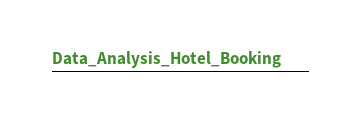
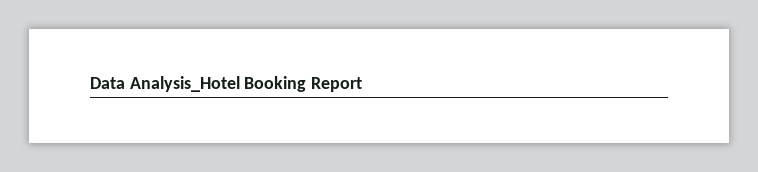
[52,51,281,68] Data_Analysis_Hotel_Booking -> [90,76,363,92] Data Analysis_Hotel Booking Report

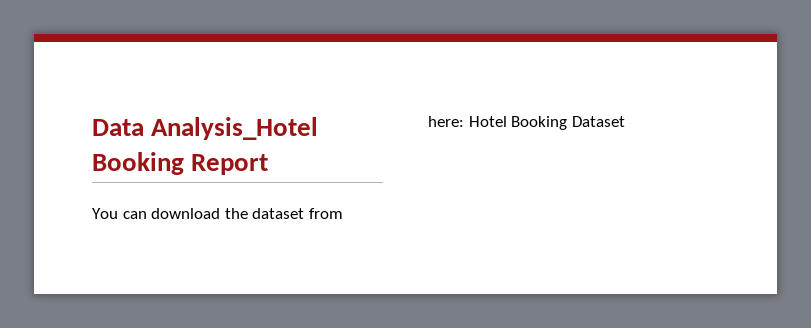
(363, 84) none -> [92,208,343,219] [428,116,625,130] // You can download the dataset from here: Hotel Booking Dataset

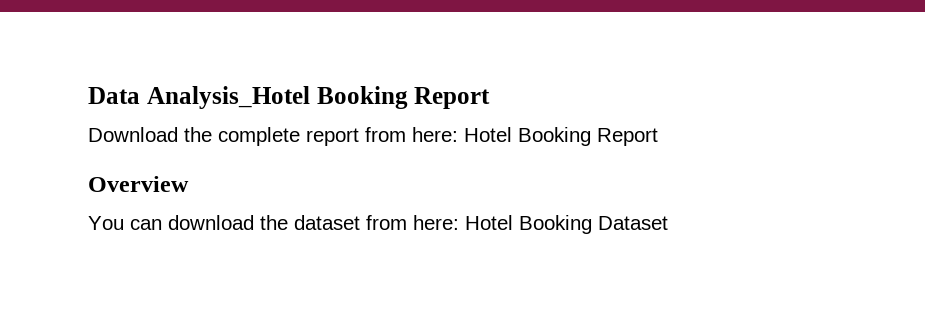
(269, 164) none -> [88,127,658,146] [88,176,189,192] // Download the complete report from here: Hotel Booking Report // Overview

